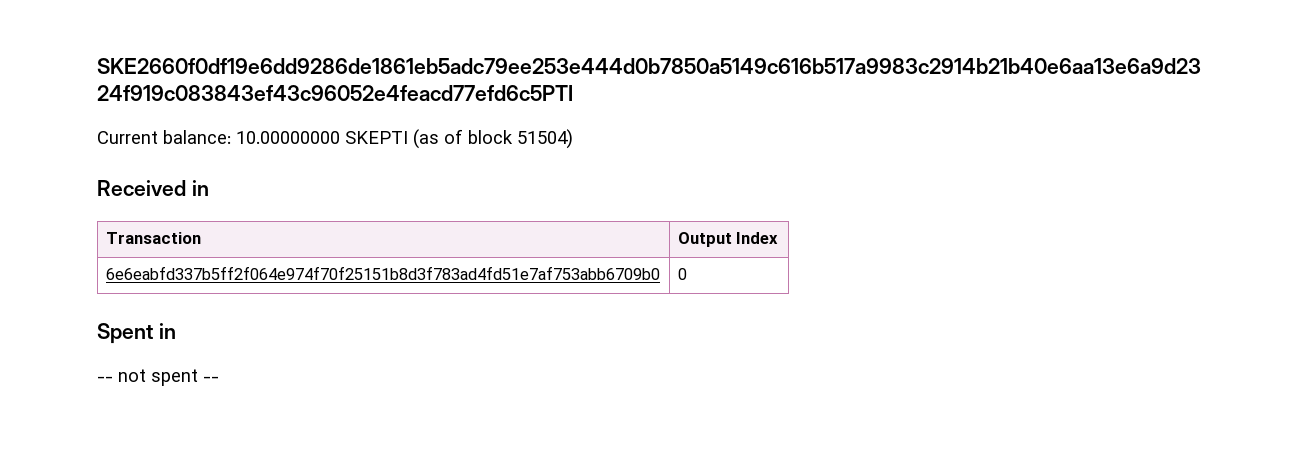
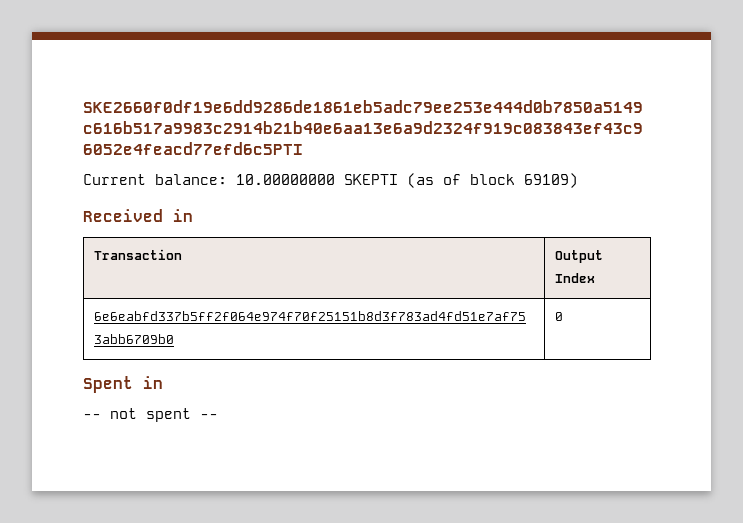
[517,129,573,149] 51504) -> [524,173,578,188] 69109)

